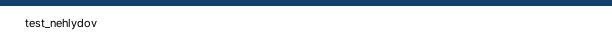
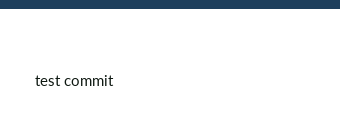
[25,18,97,30] test_nehlydov -> [35,75,114,86] test commit

